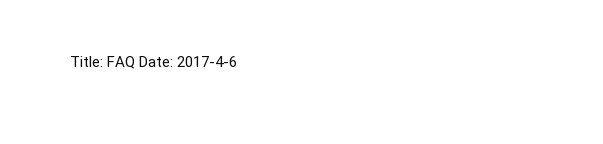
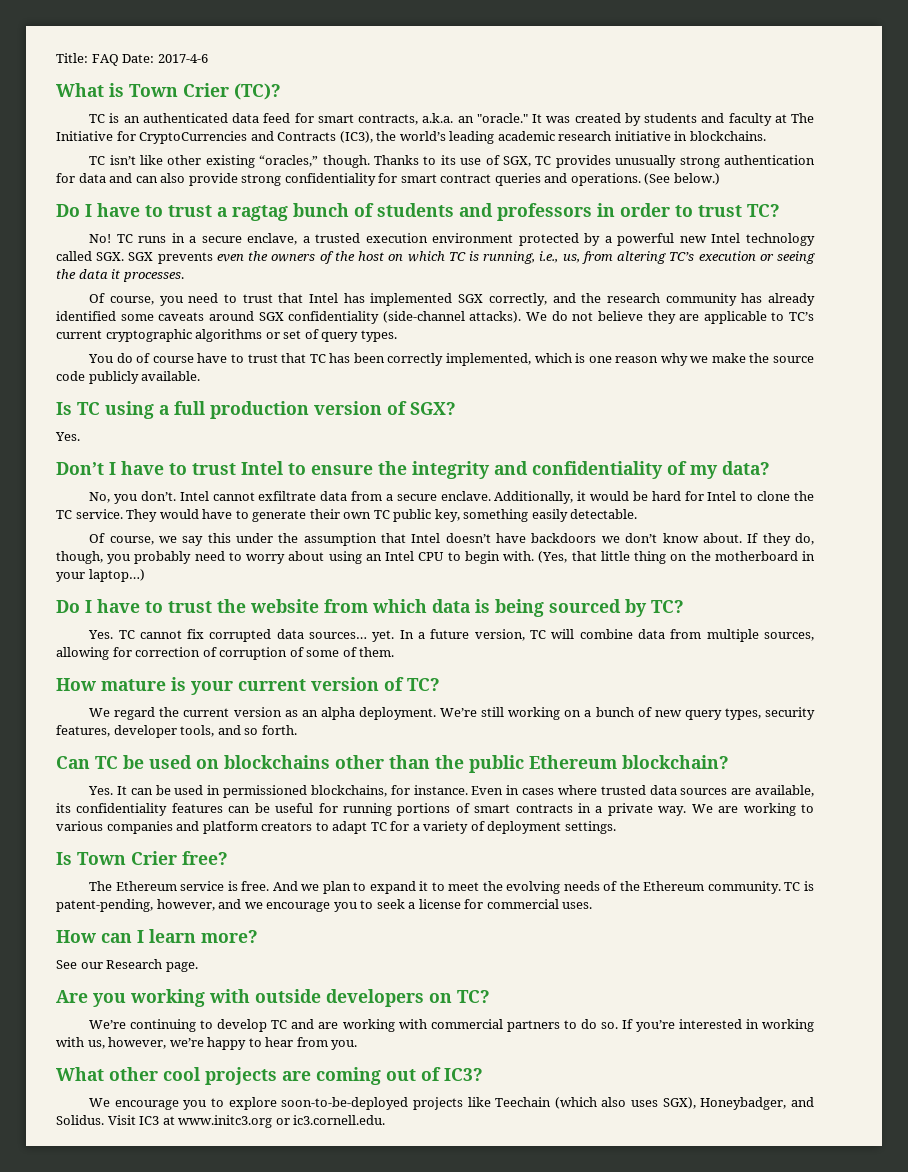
(238, 61) none -> [56,83,281,100] [89,113,814,126] [56,131,766,144] [89,155,816,168] [56,173,720,186] [56,203,780,221] [89,233,815,246] [56,251,816,264] [56,269,184,282] [89,293,816,306] [56,311,814,324] [56,329,397,342] [88,353,815,366] [56,371,201,384] [56,401,456,419] [55,432,80,441] [56,461,770,479] [89,491,814,504] [56,509,638,522] [89,533,814,546] [56,551,815,564] [56,569,145,582] [56,599,684,617] [88,629,814,642] [56,647,395,660] [56,677,440,695] [89,707,816,720] [56,725,297,738] [56,755,729,773] [88,785,814,798] [56,803,815,816] [56,821,616,834] [56,851,228,865] [89,881,815,894] [56,899,593,912] [56,929,258,943] [56,959,198,972] [56,989,490,1007] [89,1019,815,1032] [56,1037,358,1050] [56,1067,483,1085] [89,1097,814,1110] [56,1115,386,1128] // What is Town Crier (TC)? // TC is an authenticated data feed for smart contracts, a.k.a. an "oracle." It was created by students and faculty at The Initiative for CryptoCurrencies and Contracts (IC3), the world’s leading academic research initiative in blockchains. // TC isn’t like other existing “oracles,” though. Thanks to its use of SGX, TC provides unusually strong authentication for data and can also provide strong confidentiality for smart contract queries and operations. (See below.) // Do I have to trust a ragtag bunch of students and professors in order to trust TC? // No! TC runs in a secure enclave, a trusted execution environment protected by a powerful new Intel technology called SGX. SGX prevents even the owners of the host on which TC is running, i.e., us, from altering TC’s execution or seeing the data it processes. // Of course, you need to trust that Intel has implemented SGX correctly, and the research community has already identified some caveats around SGX confidentiality (side-channel attacks). We do not believe they are applicable to TC’s current cryptographic algorithms or set of query types. // You do of course have to trust that TC has been correctly implemented, which is one reason why we make the source code publicly available. // Is TC using a full production version of SGX? // Yes. // Don’t I have to trust Intel to ensure the integrity and confidentiality of my data? // No, you don’t. Intel cannot exfiltrate data from a secure enclave. Additionally, it would be hard for Intel to clone the TC service. They would have to generate their own TC public key, something easily detectable. // Of course, we say this under the assumption that Intel doesn’t have backdoors we don’t know about. If they do, though, you probably need to worry about using an Intel CPU to begin with. (Yes, that little thing on the motherboard in your laptop…) // Do I have to trust the website from which data is being sourced by TC? // Yes. TC cannot fix corrupted data sources… yet. In a future version, TC will combine data from multiple sources, allowing for correction of corruption of some of them. // How mature is your current version of TC? // We regard the current version as an alpha deployment. We’re still working on a bunch of new query types, security features, developer tools, and so forth. // Can TC be used on blockchains other than the public Ethereum blockchain? // Yes. It can be used in permissioned blockchains, for instance. Even in cases where trusted data sources are available, its confidentiality features can be useful for running portions of smart contracts in a private way. We are working to various companies and platform creators to adapt TC for a variety of deployment settings. // Is Town Crier free? // The Ethereum service is free. And we plan to expand it to meet the evolving needs of the Ethereum community. TC is patent-pending, however, and we encourage you to seek a license for commercial uses. // How can I learn more? // See our Research page. // Are you working with outside developers on TC? // We’re continuing to develop TC and are working with commercial partners to do so. If you’re interested in working with us, however, we’re happy to hear from you. // What other cool projects are coming out of IC3? // We encourage you to explore soon-to-be-deployed projects like Teechain (which also uses SGX), Honeybadger, and Solidus. Visit IC3 at www.initc3.org or ic3.cornell.edu.

